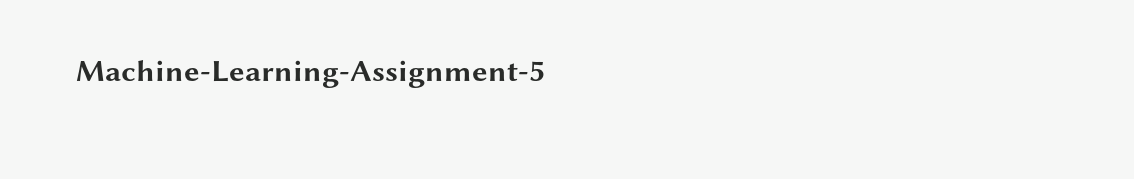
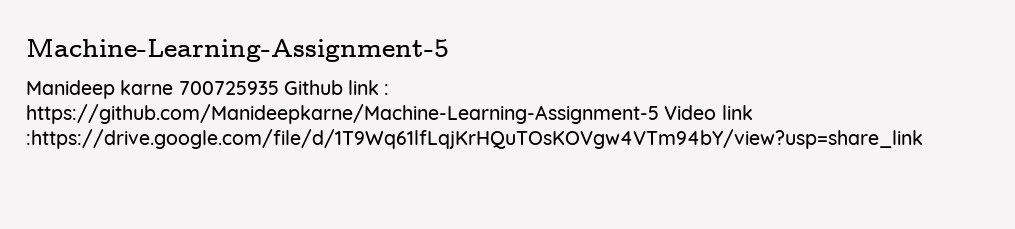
(545, 74) none -> [26,80,390,99] [26,104,753,124] [26,129,923,149] // Manideep karne 700725935 Github link : https://github.com/Manideepkarne/Machine-Learning-Assignment-5 Video link :https://drive.google.com/file/d/1T9Wq61lfLqjKrHQuTOsKOVgw4VTm94bY/view?usp=share_link

